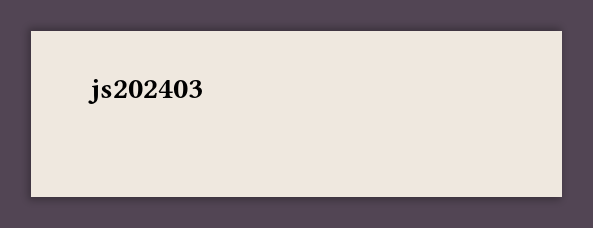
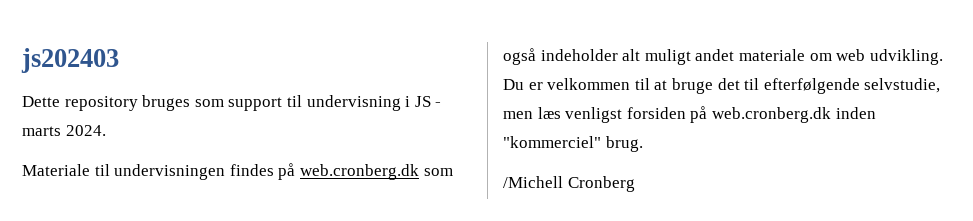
(203, 91) none -> [22,95,442,111] [22,125,106,136] [22,163,453,180] [503,48,943,65] [503,78,941,94] [503,106,876,123] [503,136,643,152] [503,176,635,192] // Dette repository bruges som support til undervisning i JS - marts 2024. // Materiale til undervisningen findes på web.cronberg.dk som også indeholder alt muligt andet materiale om web udvikling. Du er velkommen til at bruge det til efterfølgende selvstudie, men læs venligst forsiden på web.cronberg.dk inden "kommerciel" brug. // /Michell Cronberg

